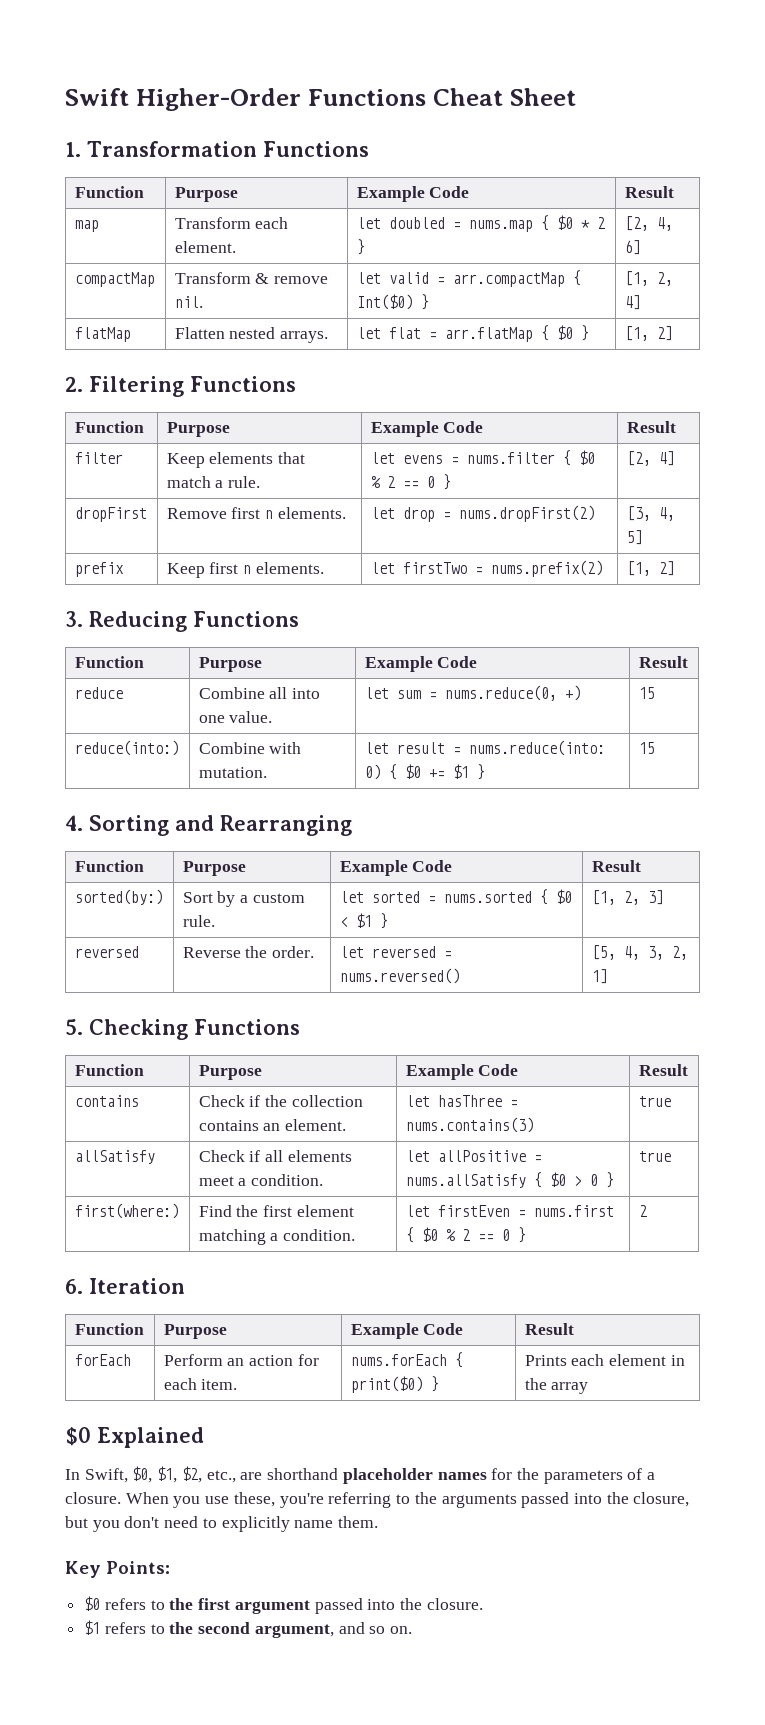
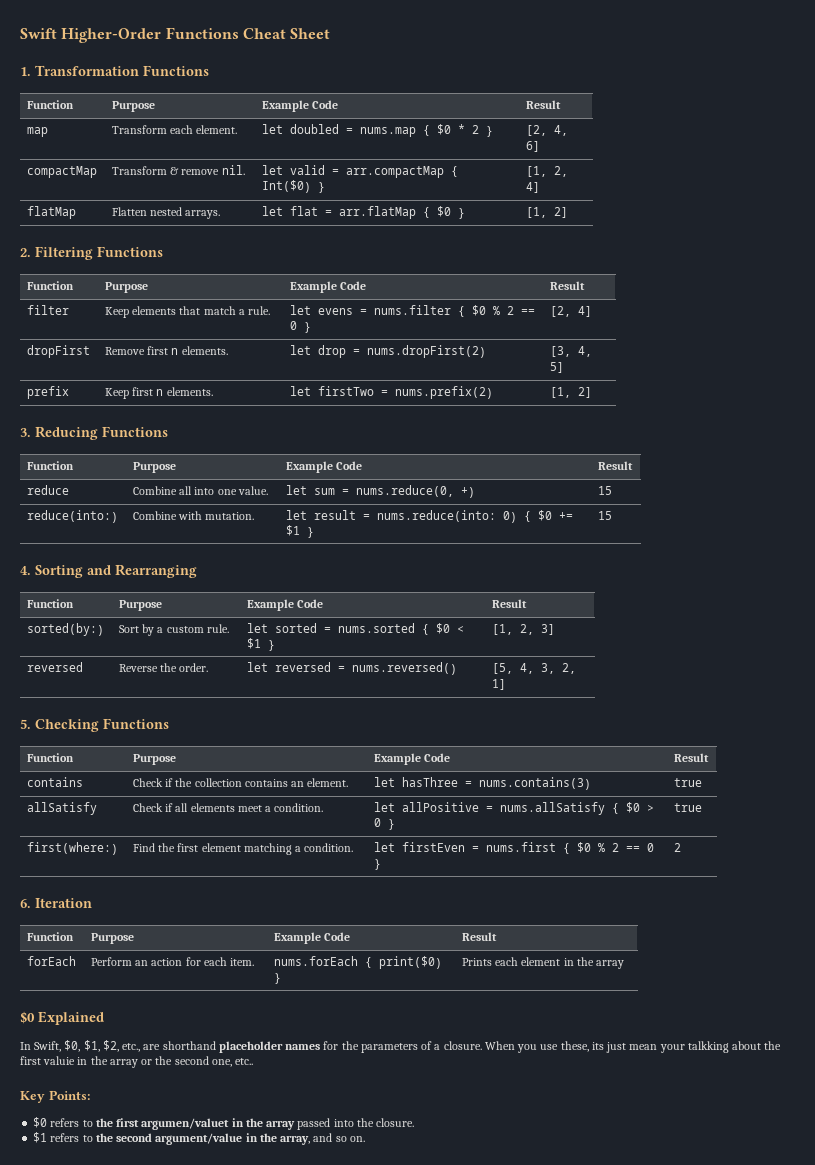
[279,1492,690,1508] [65,1516,379,1532] you're referring to the arguments passed into the closure, but you don't need to explicitly name them. -> [591,1041,782,1053] [20,1056,254,1068] its just mean your talkking about the first valuie in the array or the second one, etc..
[234,1600,310,1614] argument -> [141,1118,296,1130] argumen/valuet in the array
[254,1624,334,1638] argument, -> [155,1133,311,1145] argument/value in the array,

